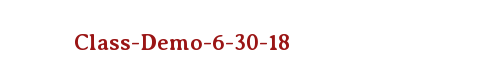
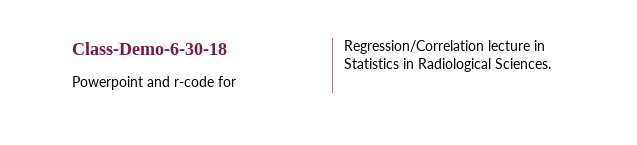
(290, 42) none -> [72,76,236,90] [344,40,545,54] [344,58,551,72] // Powerpoint and r-code for Regression/Correlation lecture in Statistics in Radiological Sciences.

